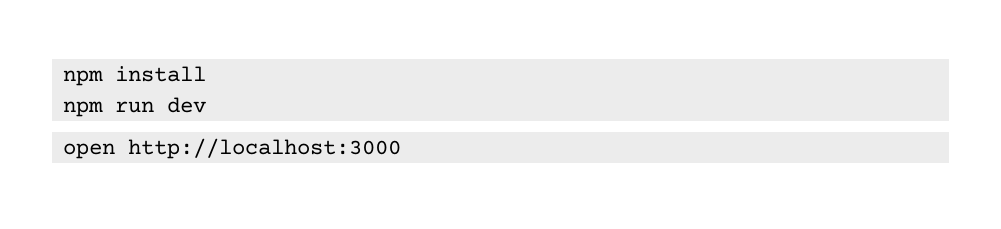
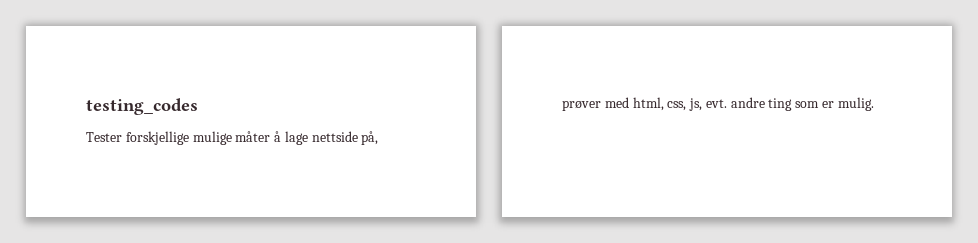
[63,66,207,86] [63,97,207,117] [63,138,402,159] npm install // npm run dev // open http://localhost:3000 -> [86,98,198,115] [86,131,379,145] [562,97,874,111] testing_codes // Tester forskjellige mulige måter å lage nettside på, prøver med html, css, js, evt. andre ting som er mulig.

